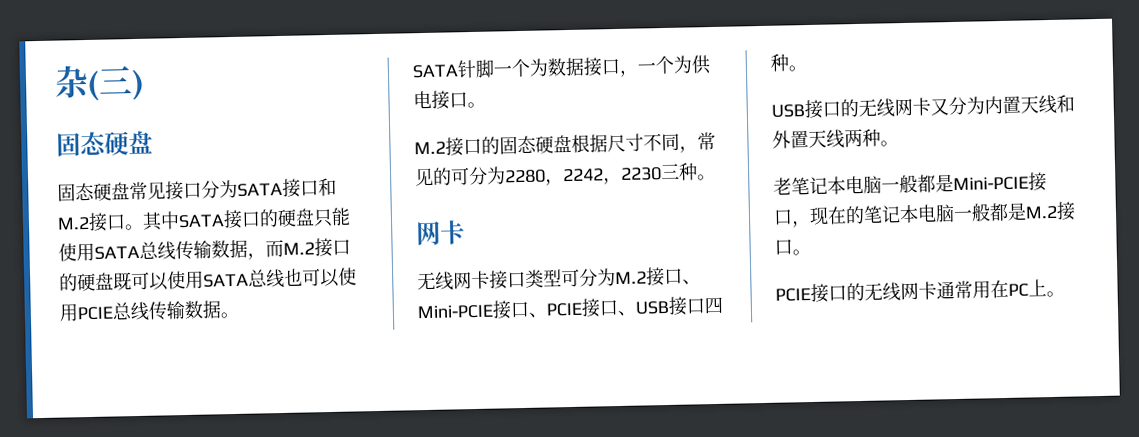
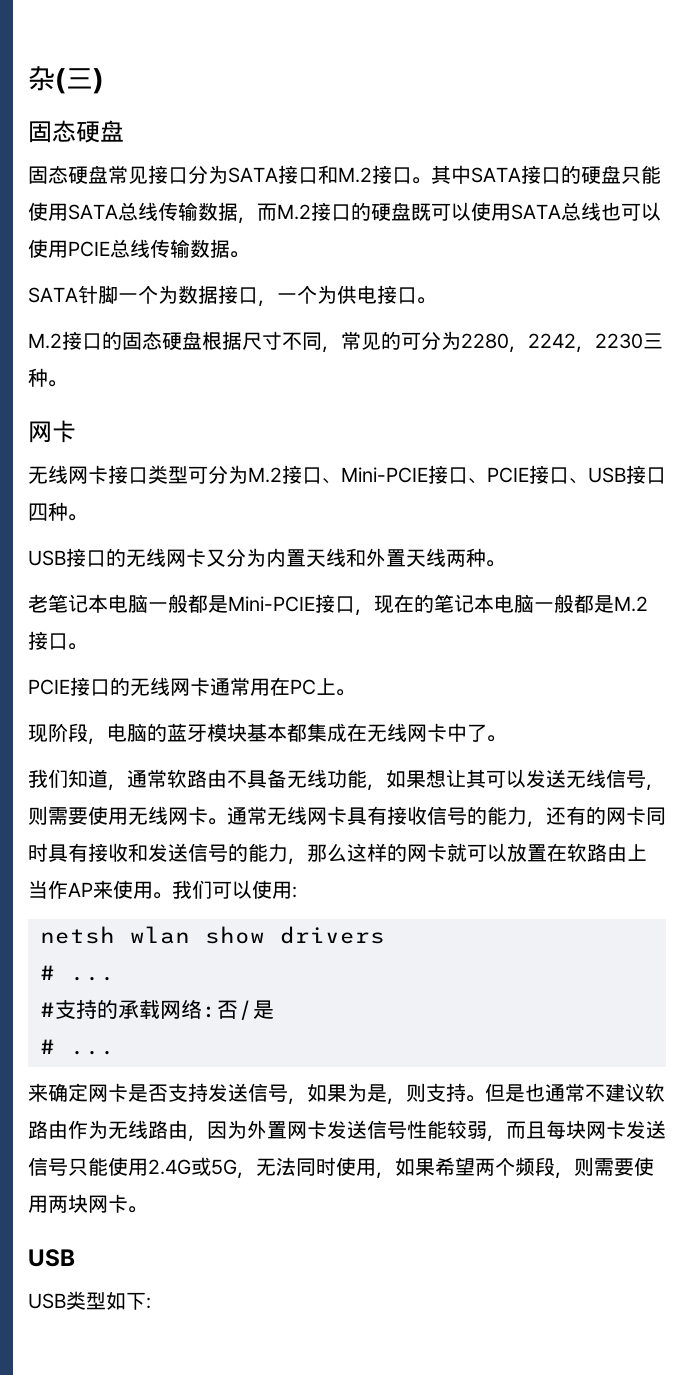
(1065, 294) none -> [28,723,506,745] [28,769,665,791] [28,806,666,828] [28,843,647,865] [28,880,297,899] [40,926,385,944] [40,965,115,981] [40,999,274,1020] [40,1039,115,1055] [28,1083,665,1105] [28,1120,666,1142] [28,1157,654,1179] [28,1194,147,1213] [28,1249,75,1267] [28,1291,151,1310] // 现阶段，电脑的蓝牙模块基本都集成在无线网卡中了。 // 我们知道，通常软路由不具备无线功能，如果想让其可以发送无线信号，则需要使用无线网卡。通常无线网卡具有接收信号的能力，还有的网卡同时具有接收和发送信号的能力，那么这样的网卡就可以放置在软路由上当作AP来使用。我们可以使用: // netsh wlan show drivers // # ... // #支持的承载网络:否/是 // # ... // 来确定网卡是否支持发送信号，如果为是，则支持。但是也通常不建议软路由作为无线路由，因为外置网卡发送信号性能较弱，而且每块网卡发送信号只能使用2.4G或5G，无法同时使用，如果希望两个频段，则需要使用两块网卡。 // USB // USB类型如下:

